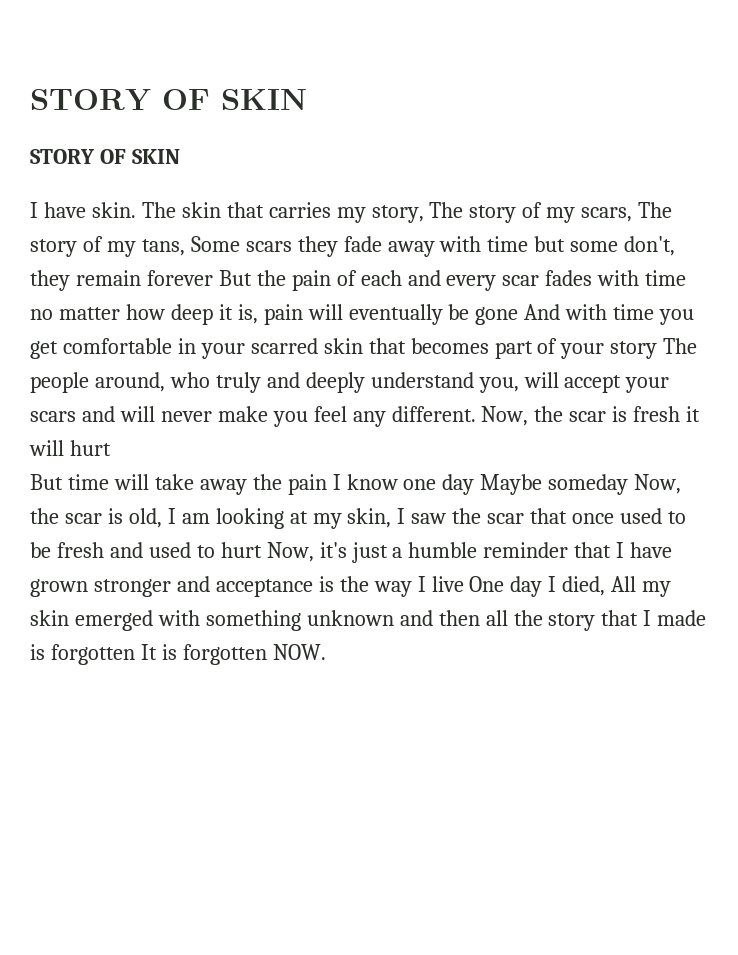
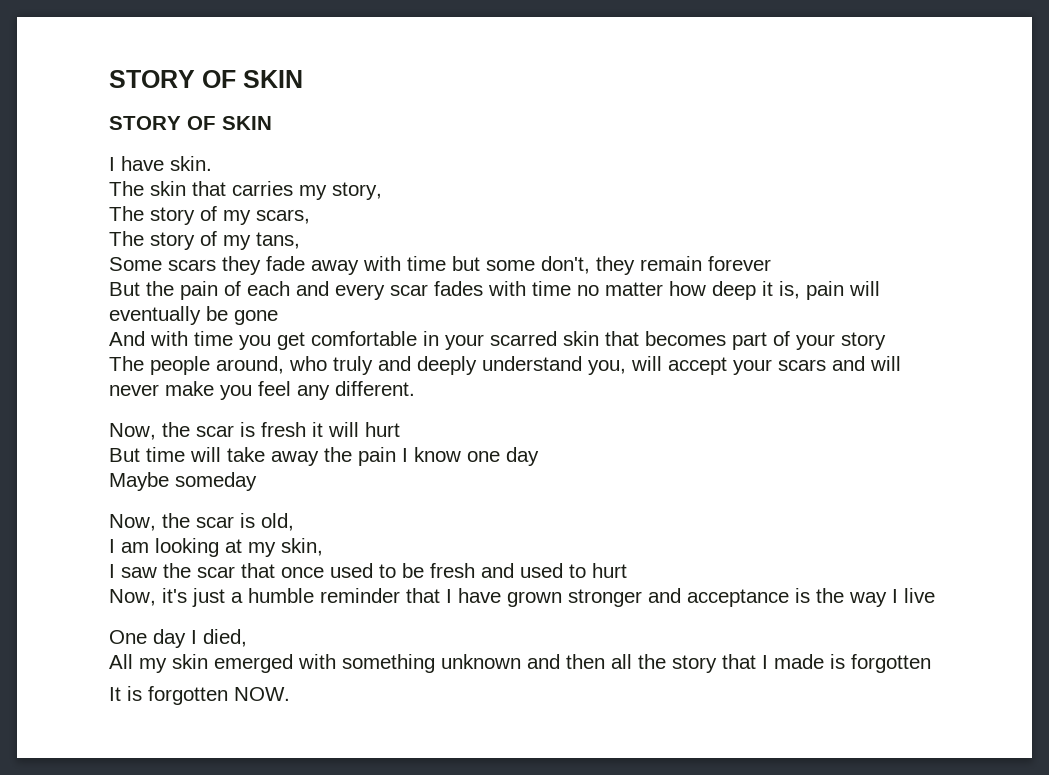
(136, 210) none -> (212, 163) //
(424, 214) none -> (382, 191) //
(633, 214) none -> (310, 216) //
(185, 247) none -> (300, 240) //
(213, 278) none -> (771, 263) //
(519, 316) none -> (278, 317) //
(658, 350) none -> (886, 341) //
(476, 414) none -> (415, 388) //
(475, 484) none -> (539, 456) //
(629, 484) none -> (257, 481) //
(162, 518) none -> (294, 522) //
(392, 518) none -> (323, 547) //
(262, 550) none -> (627, 570) //
(464, 584) none -> (935, 595) //
(606, 586) none -> (247, 638) //
(135, 654) none -> (931, 663) //

